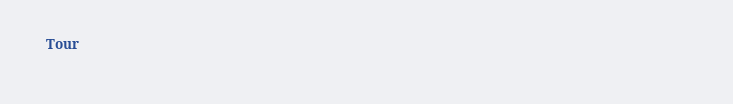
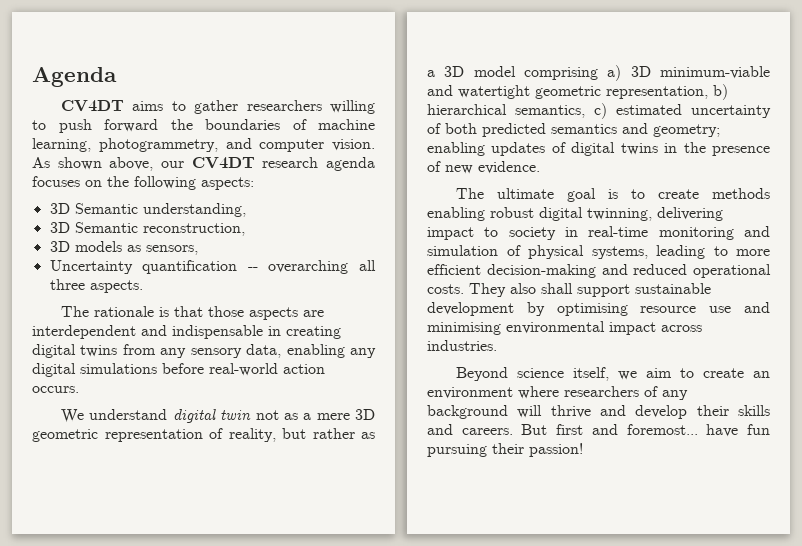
[46,39,79,49] Tour -> [32,67,117,87] [61,100,375,114] [32,119,375,133] [32,138,375,152] [32,157,375,171] [32,176,254,190] [49,203,246,217] [49,222,245,236] [49,241,198,255] [49,260,376,274] [49,279,143,293] [61,306,325,320] [32,325,341,339] [32,344,376,358] [32,363,325,377] [32,386,79,393] [61,409,375,423] [32,428,375,442] [427,65,770,81] [427,84,728,100] [427,103,771,119] [427,123,720,137] [427,142,770,156] [427,161,540,174] [456,188,770,202] [427,207,723,221] [427,226,770,240] [427,245,770,259] [427,264,771,278] [427,283,711,297] [427,302,770,316] [427,321,702,335] [427,340,497,351] [456,367,770,381] [427,386,688,400] [427,405,770,419] [427,424,770,437] [427,443,583,457] Agenda // CV4DT aims to gather researchers willing to push forward the boundaries of machine learning, photogrammetry, and computer vision. As shown above, our CV4DT research agenda focuses on the following aspects: // 3D Semantic understanding, // 3D Semantic reconstruction, // 3D models as sensors, // Uncertainty quantification -- overarching all three aspects. // The rationale is that those aspects are interdependent and indispensable in creating digital twins from any sensory data, enabling any digital simulations before real-world action occurs. // We understand digital twin not as a mere 3D geometric representation of reality, but rather as a 3D model comprising a) 3D minimum-viable and watertight geometric representation, b) hierarchical semantics, c) estimated uncertainty of both predicted semantics and geometry; enabling updates of digital twins in the presence of new evidence. // The ultimate goal is to create methods enabling robust digital twinning, delivering impact to society in real-time monitoring and simulation of physical systems, leading to more efficient decision-making and reduced operational costs. They also shall support sustainable development by optimising resource use and minimising environmental impact across industries. // Beyond science itself, we aim to create an environment where researchers of any background will thrive and develop their skills and careers. But first and foremost... have fun pursuing their passion!

